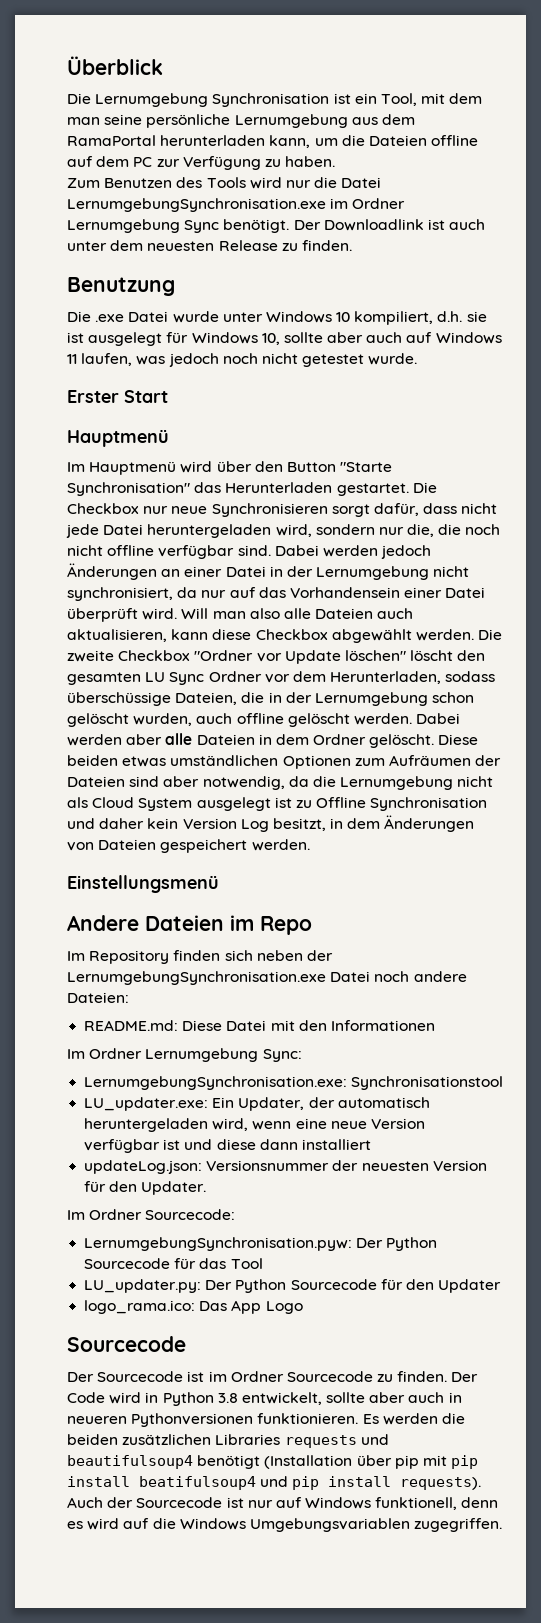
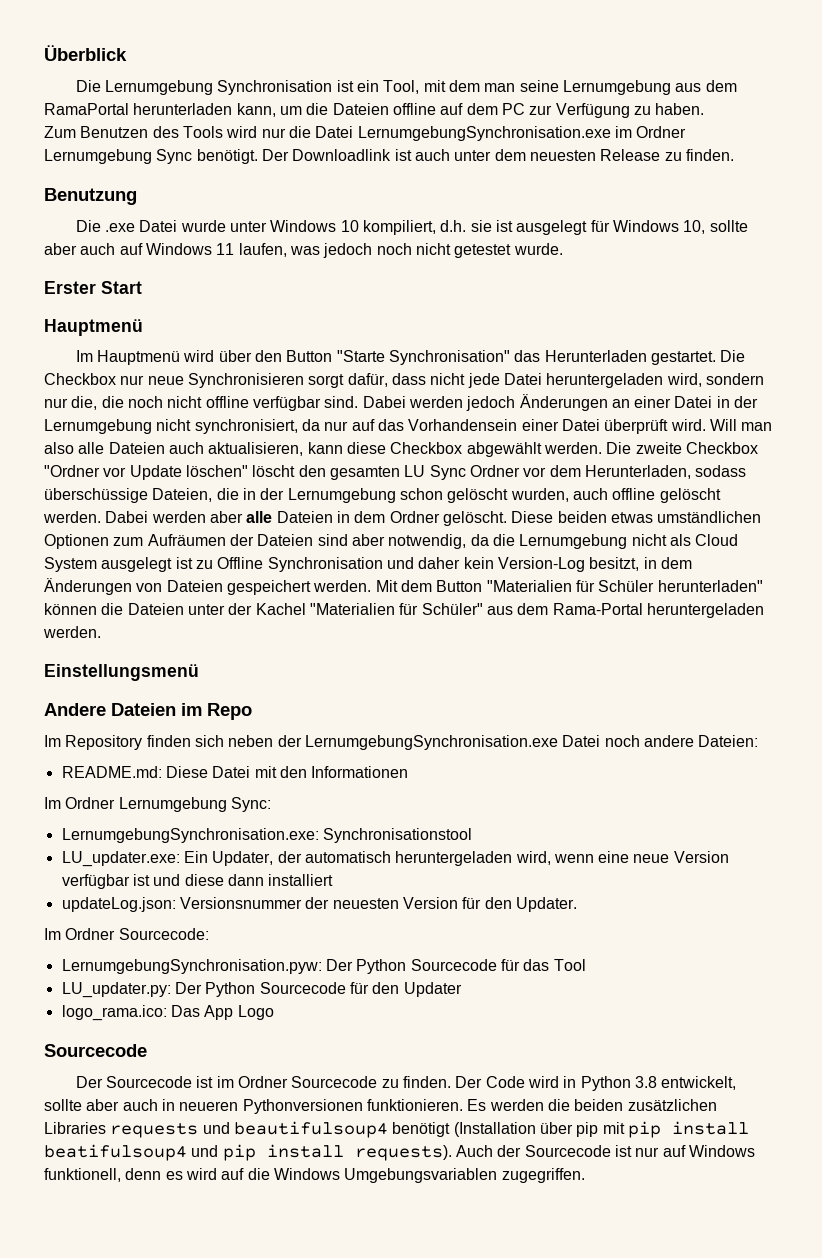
[146,114,231,128] persönliche -> (559, 86) none
[182,818,269,832] Version Log -> [497,557,585,572] Version-Log
(310, 845) none -> [375,580,763,592] [44,603,764,618] [43,626,101,638] Mit dem Button "Materialien für Schüler herunterladen" können die Dateien unter der Kachel "Materialien für Schüler" aus dem Rama-Portal heruntergeladen werden.

